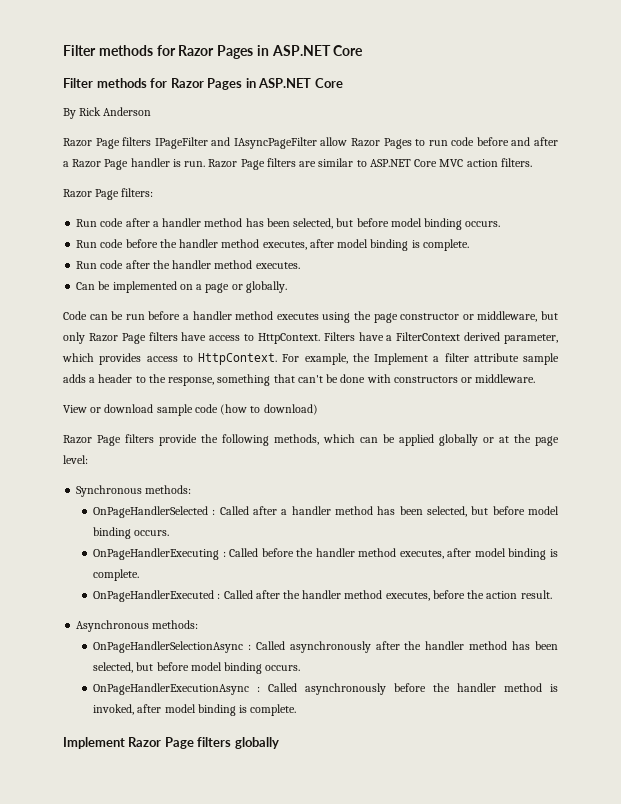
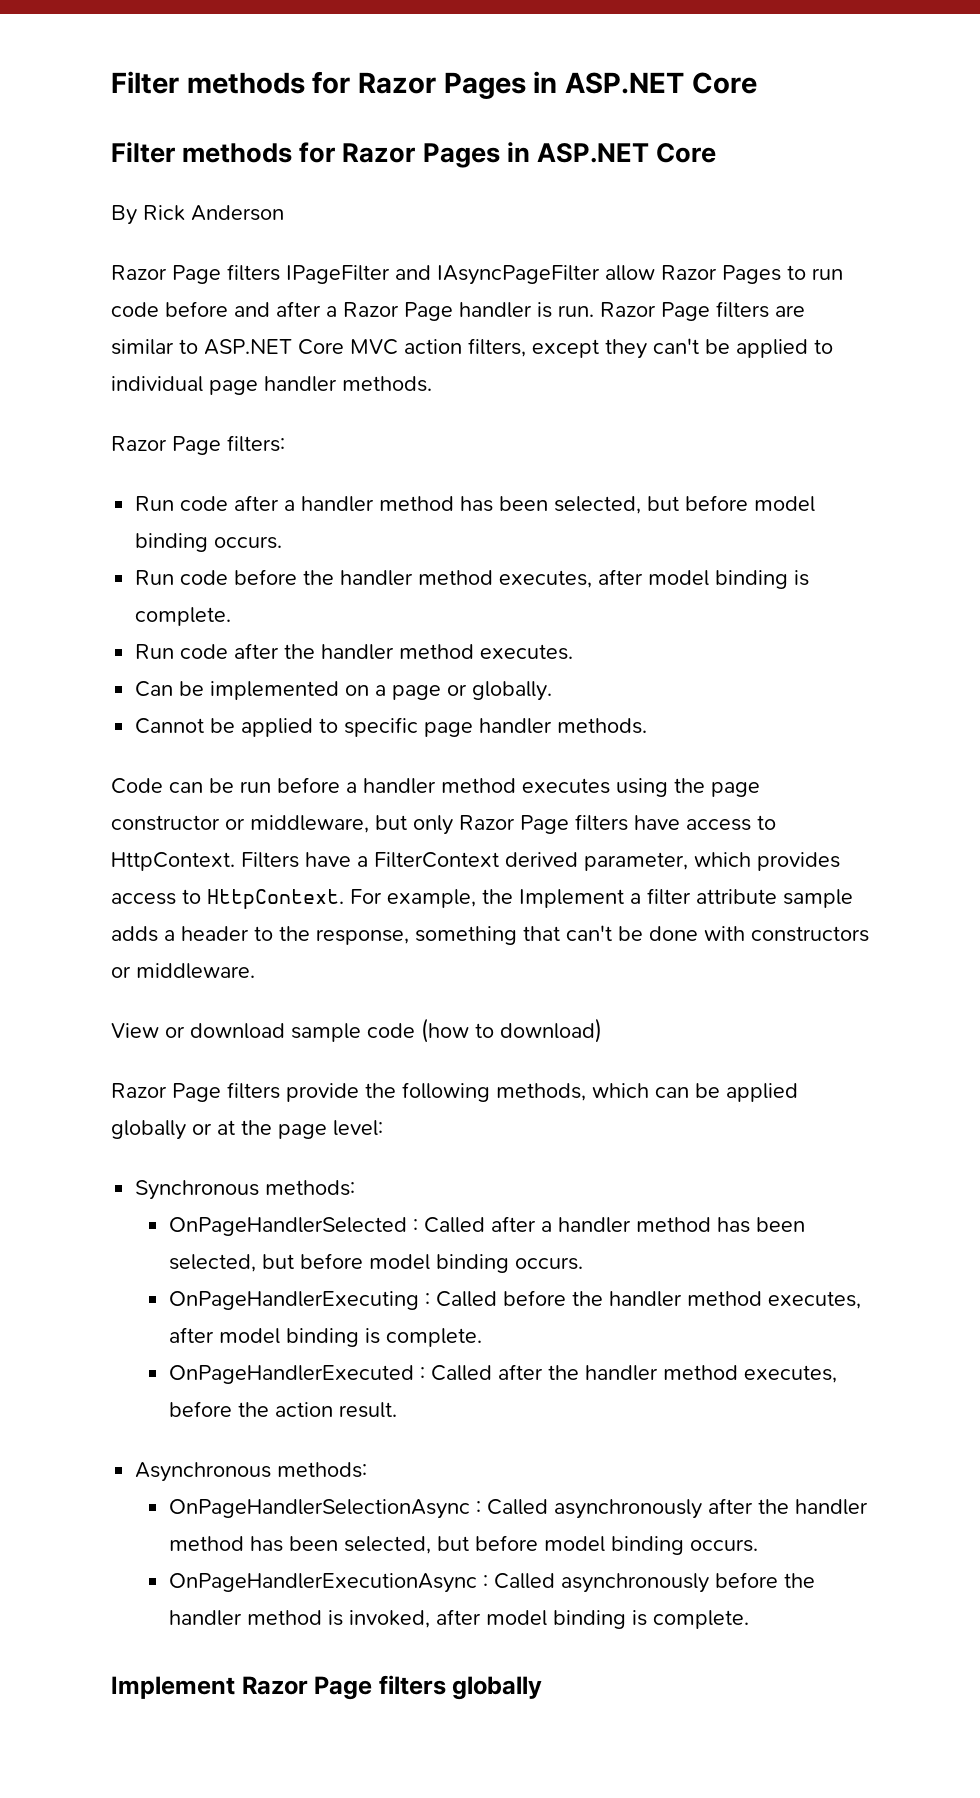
[500,158,532,167] filters. -> [468,338,833,359] [111,376,432,395] filters, except they can't be applied to individual page handler methods.
(287, 287) none -> [135,717,648,737] // Cannot be applied to specific page handler methods.

